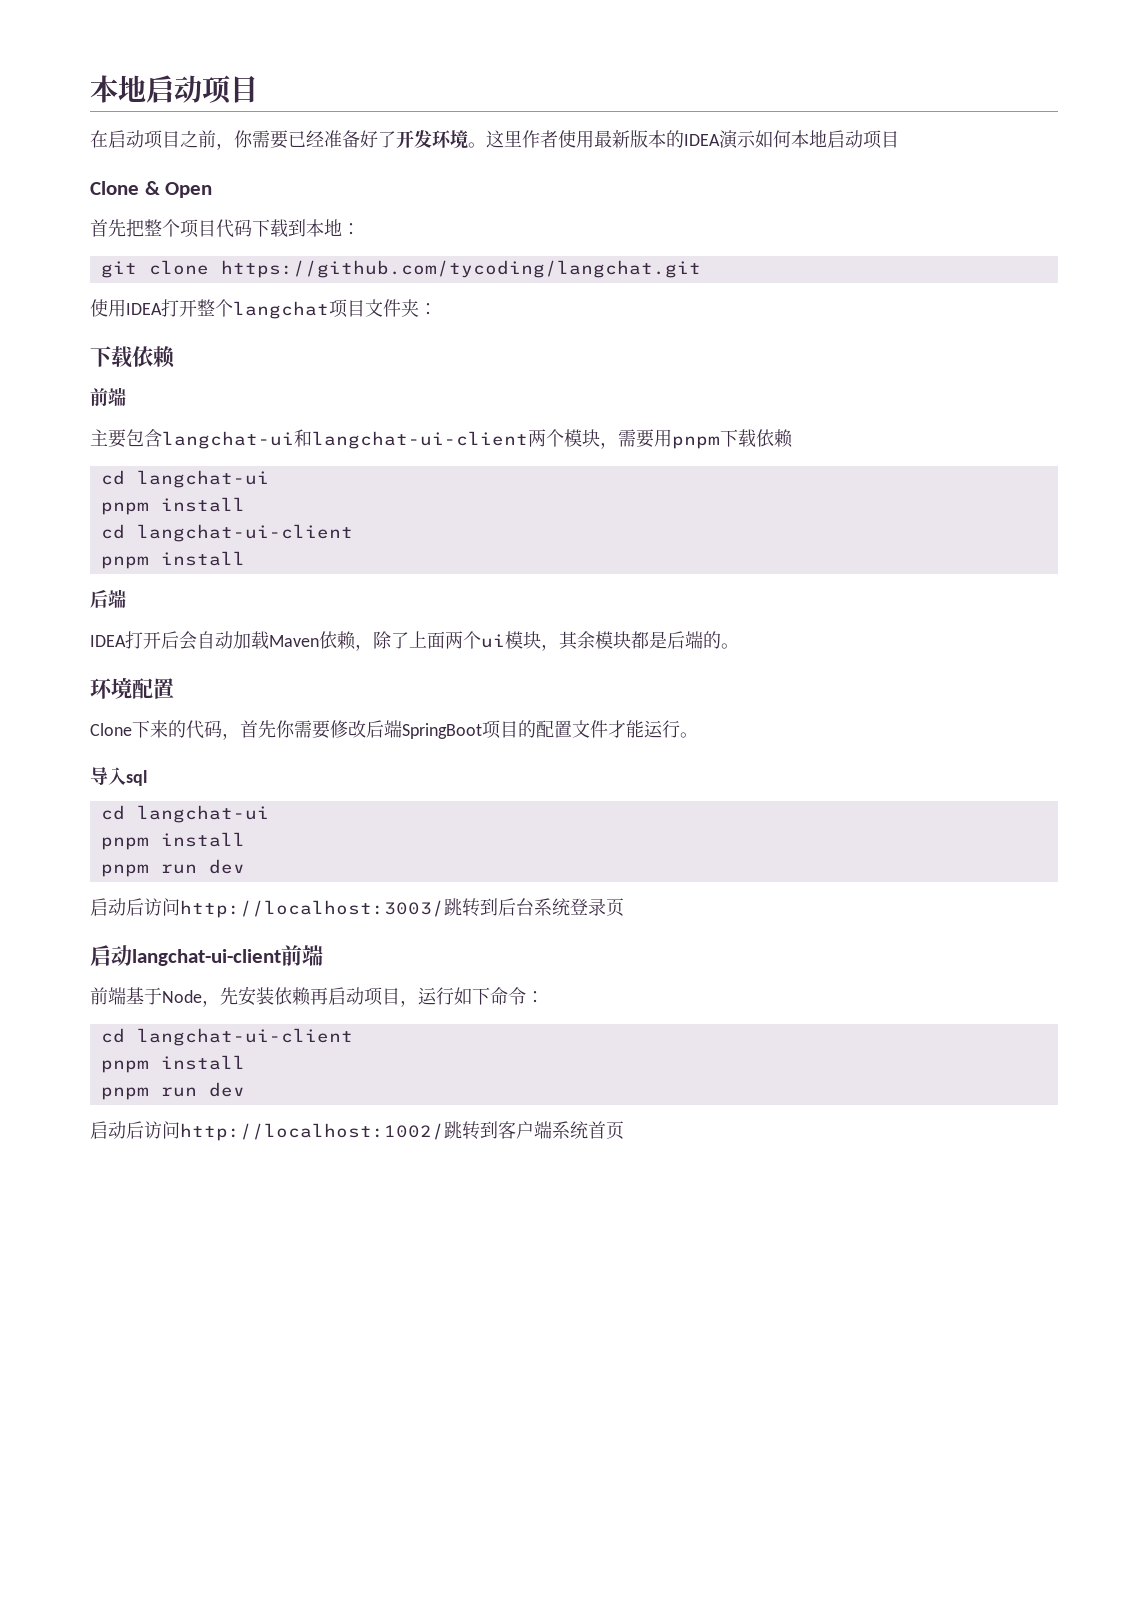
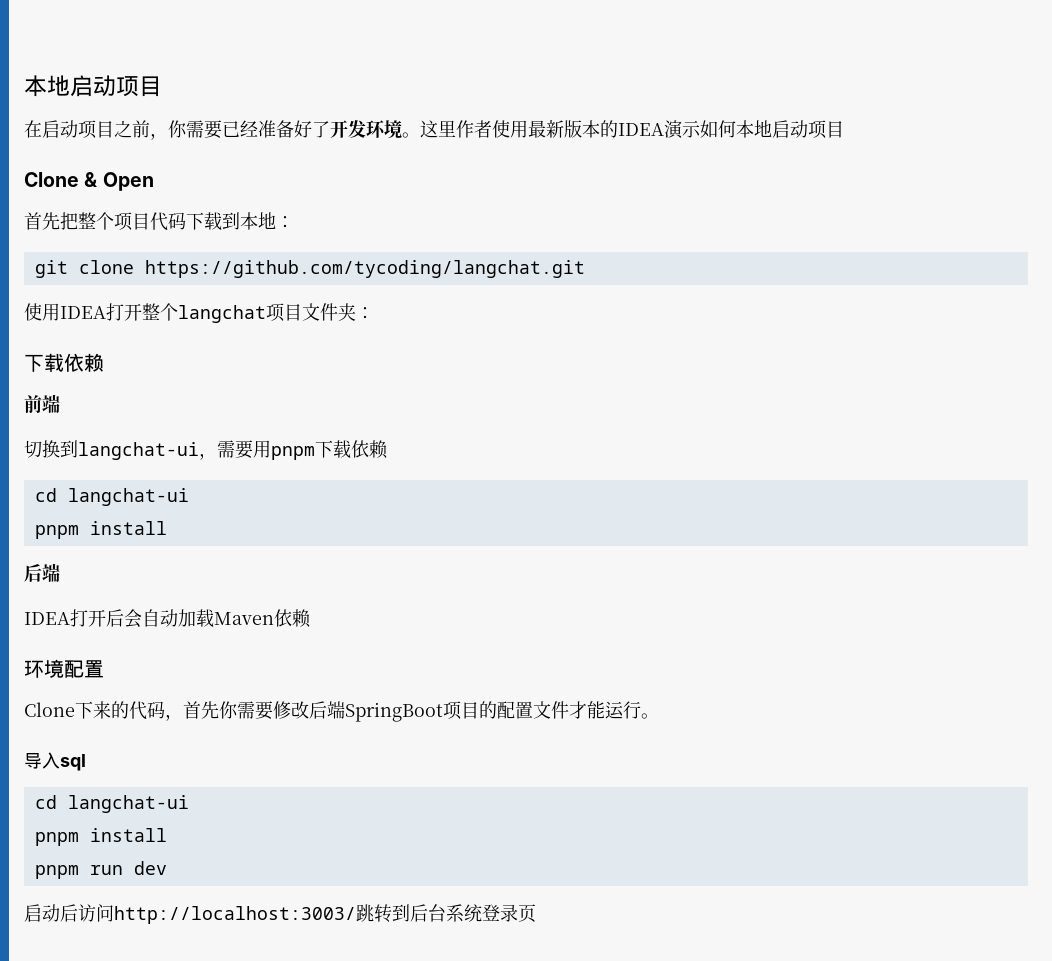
[90,429,600,449] 主要包含langchat-ui和langchat-ui-client两个模块 -> [24,440,199,460] 切换到langchat-ui
[100,524,353,542] [100,551,245,569] // cd langchat-ui-client // pnpm install -> (167, 528) none
[355,631,739,651] ，除了上面两个ui模块，其余模块都是后端的。 -> (311, 618) none
[90,945,323,966] [90,986,544,1007] [100,1028,353,1046] [100,1055,245,1073] [100,1082,245,1100] [90,1121,624,1141] // 启动langchat-ui-client前端 // 前端基于Node，先安装依赖再启动项目，运行如下命令： // cd langchat-ui-client // pnpm install // pnpm run dev // 启动后访问http://localhost:1002/跳转到客户端系统首页 -> (536, 913) none

